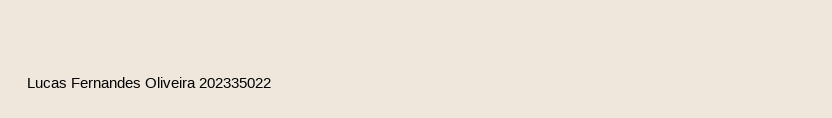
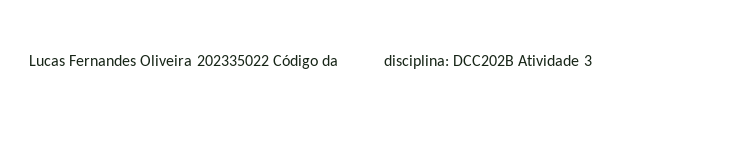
(272, 83) none -> [272,55,592,69] Código da disciplina: DCC202B Atividade 3

